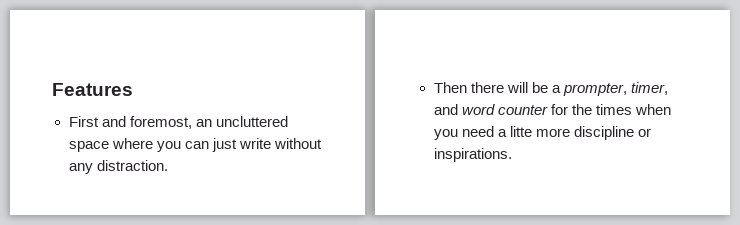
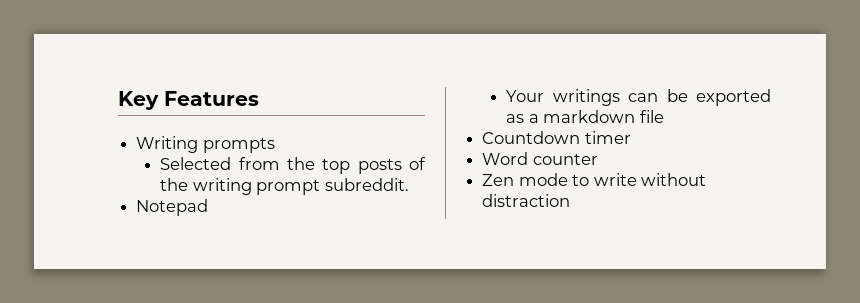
(52, 89) none -> [118,91,159,110] Key
[68,116,288,129] [68,138,322,152] [68,160,168,174] [433,82,668,96] [433,104,671,115] [433,126,651,140] [433,148,512,162] First and foremost, an uncluttered space where you can just write without any distraction. // Then there will be a prompter, timer, and word counter for the times when you need a litte more discipline or inspirations. -> [136,136,275,153] [160,157,427,174] [160,178,409,195] [136,199,209,216] [506,89,771,106] [506,110,664,123] [482,131,631,144] [482,152,598,165] [482,173,706,186] [482,194,571,207] Writing prompts // Selected from the top posts of the writing prompt subreddit. // Notepad // Your writings can be exported as a markdown file // Countdown timer // Word counter // Zen mode to write without distraction

